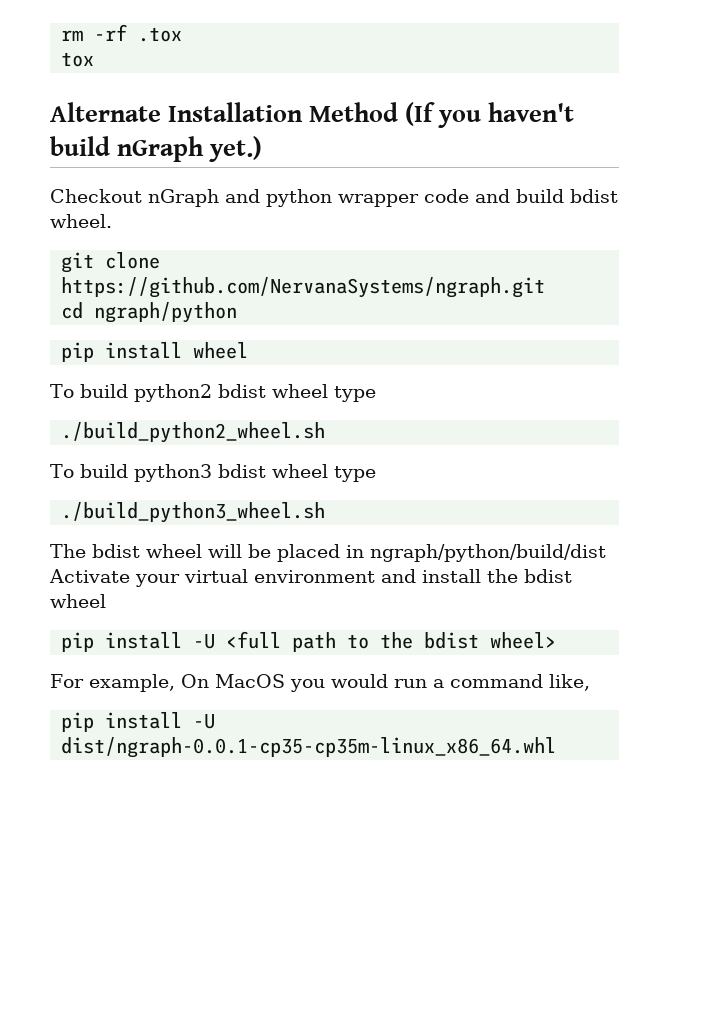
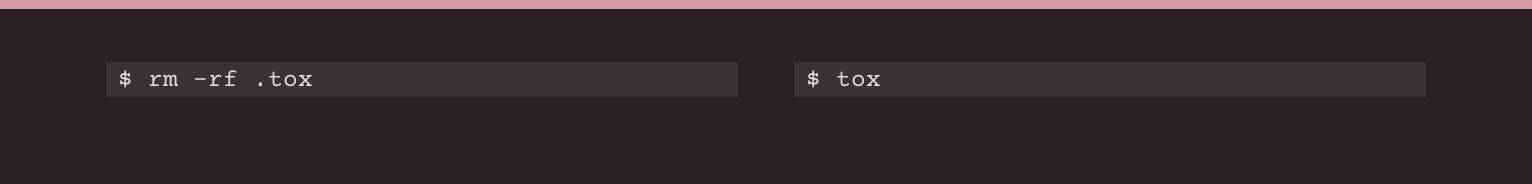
(61, 35) none -> [118,70,134,88] $
(183, 34) none -> [806,70,822,88] $
[50,102,575,128] [50,136,263,162] [50,189,618,207] [50,214,112,228] [61,252,161,273] [61,277,546,298] [61,302,238,323] [61,342,249,362] [50,384,376,402] [61,422,326,443] [50,464,376,482] [61,502,326,523] [50,544,606,562] [49,569,572,587] [50,594,106,608] [61,631,557,652] [50,674,590,692] [61,712,216,732] [61,737,557,758] // Alternate Installation Method (If you haven't build nGraph yet.) // Checkout nGraph and python wrapper code and build bdist wheel. // git clone https://github.com/NervanaSystems/ngraph.git // cd ngraph/python // pip install wheel // To build python2 bdist wheel type // ./build_python2_wheel.sh // To build python3 bdist wheel type // ./build_python3_wheel.sh // The bdist wheel will be placed in ngraph/python/build/dist Activate your virtual environment and install the bdist wheel // pip install -U <full path to the bdist wheel> // For example, On MacOS you would run a command like, // pip install -U dist/ngraph-0.0.1-cp35-cp35m-linux_x86_64.whl -> (882, 79) none

